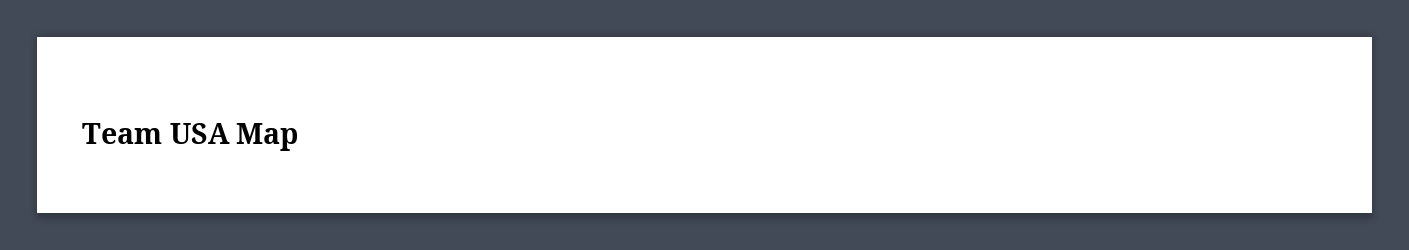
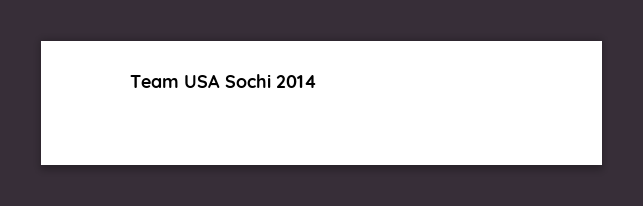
[236,123,299,151] Map -> [225,74,317,88] Sochi 2014

